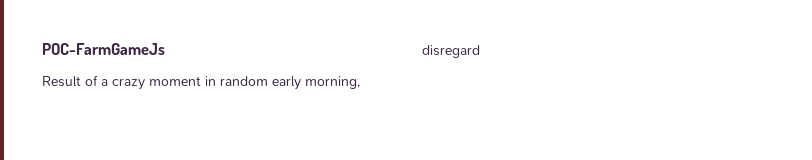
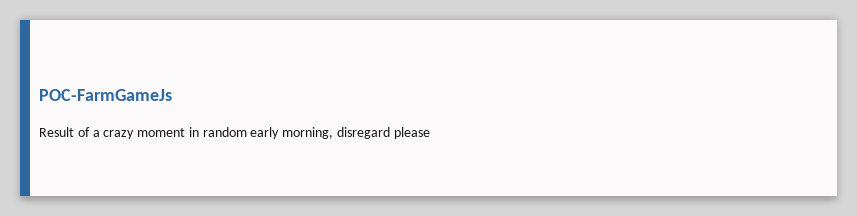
(480, 51) none -> [393,127,430,139] please

